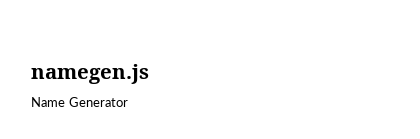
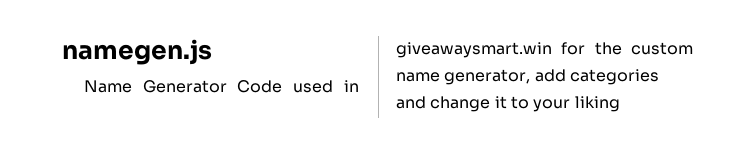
(128, 102) none -> [237,80,359,93] [396,42,693,58] [396,69,659,85] [396,96,620,112] Code used in giveawaysmart.win for the custom name generator, add categories and change it to your liking

